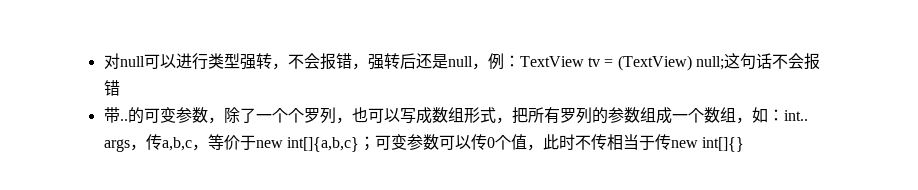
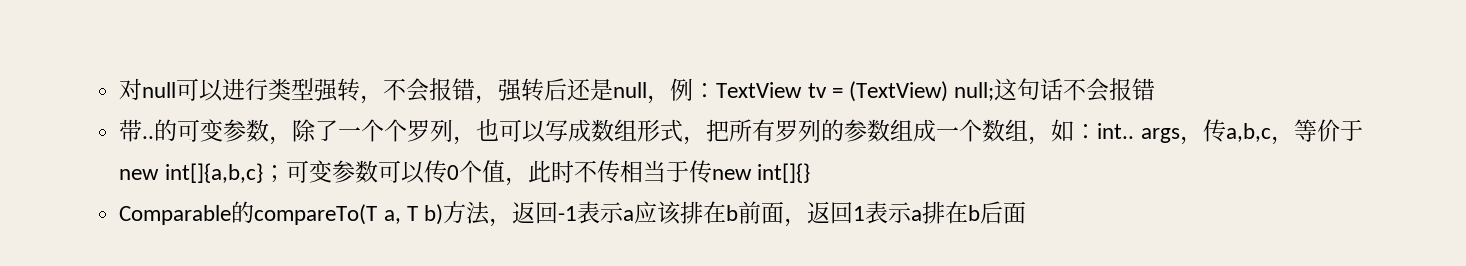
(745, 144) none -> [119,201,1026,227] // Comparable的compareTo(T a, T b)方法，返回-1表示a应该排在b前面，返回1表示a排在b后面

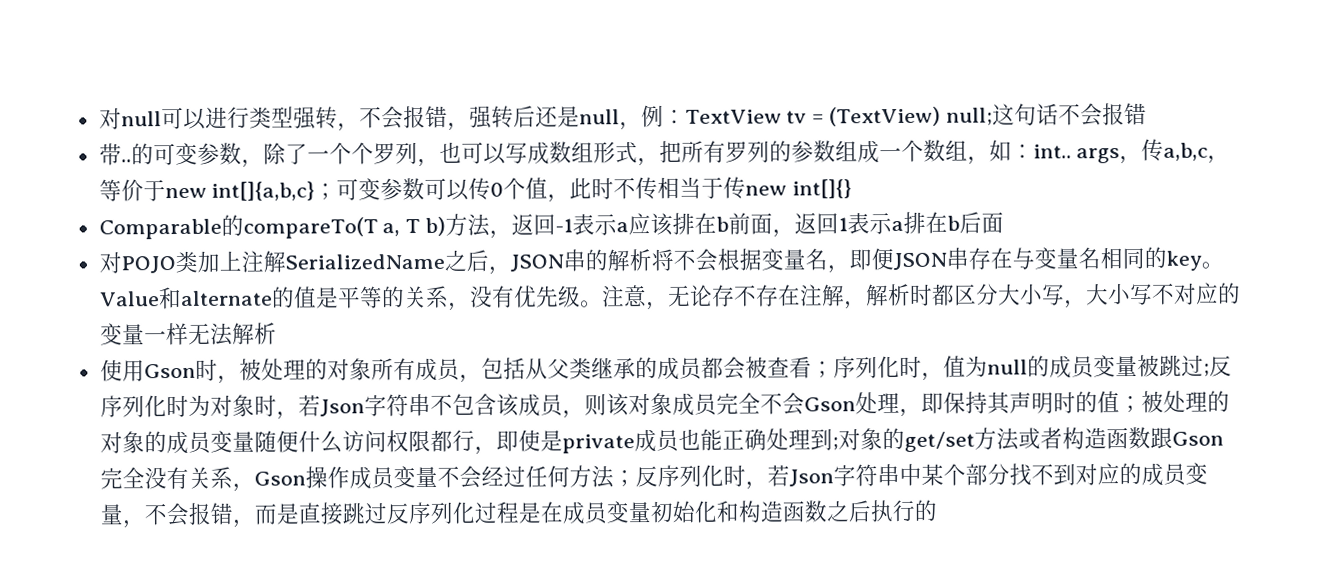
(1026, 212) none -> [98,246,1224,275] [99,282,1241,311] [99,322,277,346] [99,354,1232,384] [99,390,1230,420] [99,426,1224,455] [99,462,1208,492] [99,499,937,529] // 对POJO类加上注解SerializedName之后，JSON串的解析将不会根据变量名，即便JSON串存在与变量名相同的key。Value和alternate的值是平等的关系，没有优先级。注意，无论存不存在注解，解析时都区分大小写，大小写不对应的变量一样无法解析 // 使用Gson时，被处理的对象所有成员，包括从父类继承的成员都会被查看；序列化时，值为null的成员变量被跳过;反序列化时为对象时，若Json字符串不包含该成员，则该对象成员完全不会Gson处理，即保持其声明时的值；被处理的对象的成员变量随便什么访问权限都行，即使是private成员也能正确处理到;对象的get/set方法或者构造函数跟Gson完全没有关系，Gson操作成员变量不会经过任何方法；反序列化时，若Json字符串中某个部分找不到对应的成员变量，不会报错，而是直接跳过反序列化过程是在成员变量初始化和构造函数之后执行的

